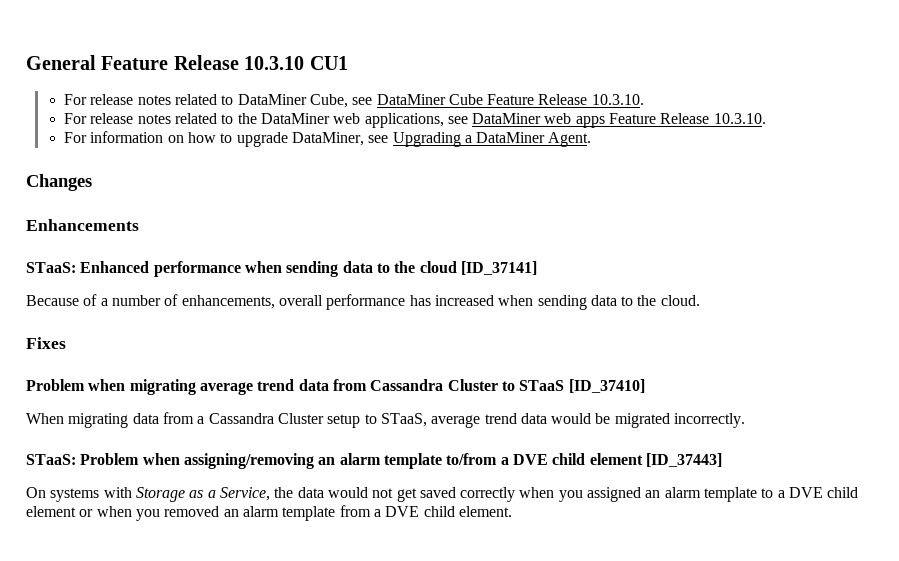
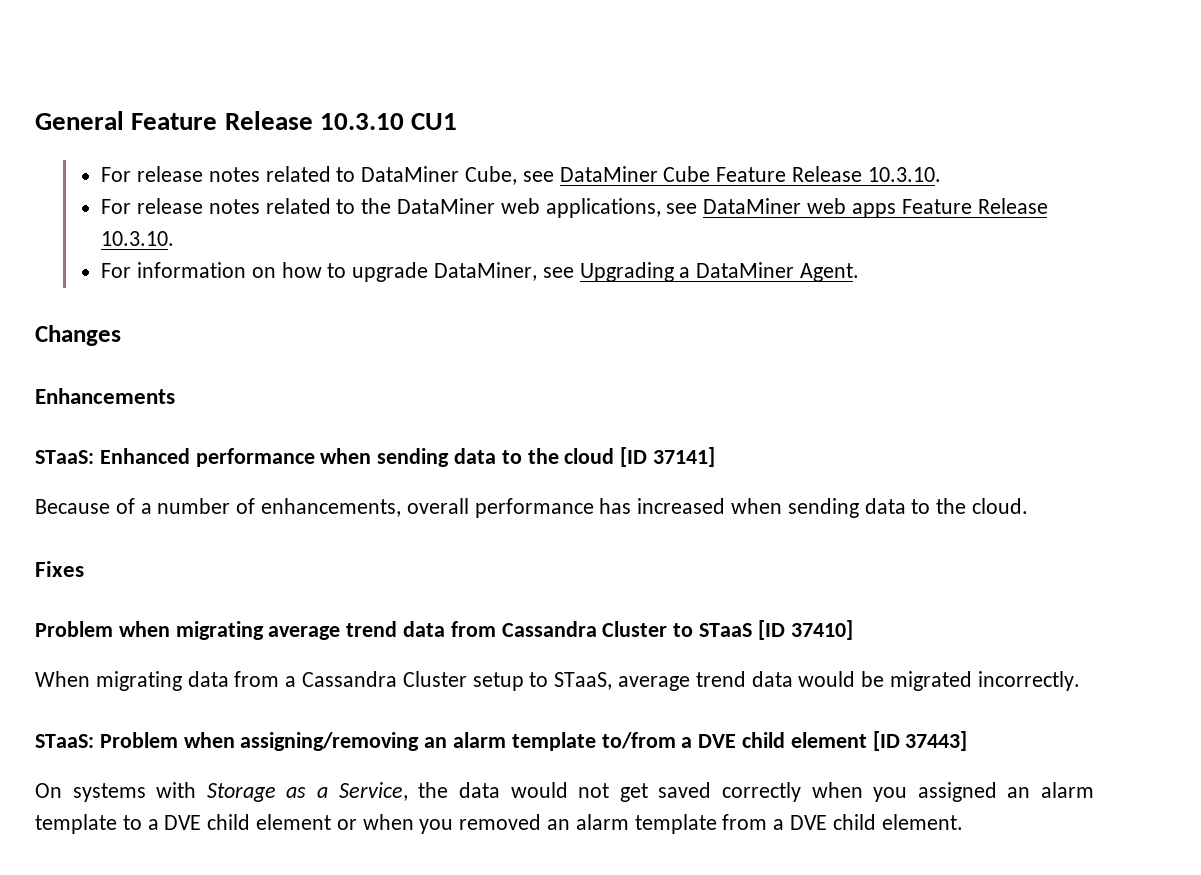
[460,261,537,275] [ID_37141] -> [620,447,716,467] [ID 37141]
[568,379,645,393] [ID_37410] -> [757,620,853,640] [ID 37410]
[645,453,722,467] [ID_37443] -> [872,731,968,751] [ID 37443]

